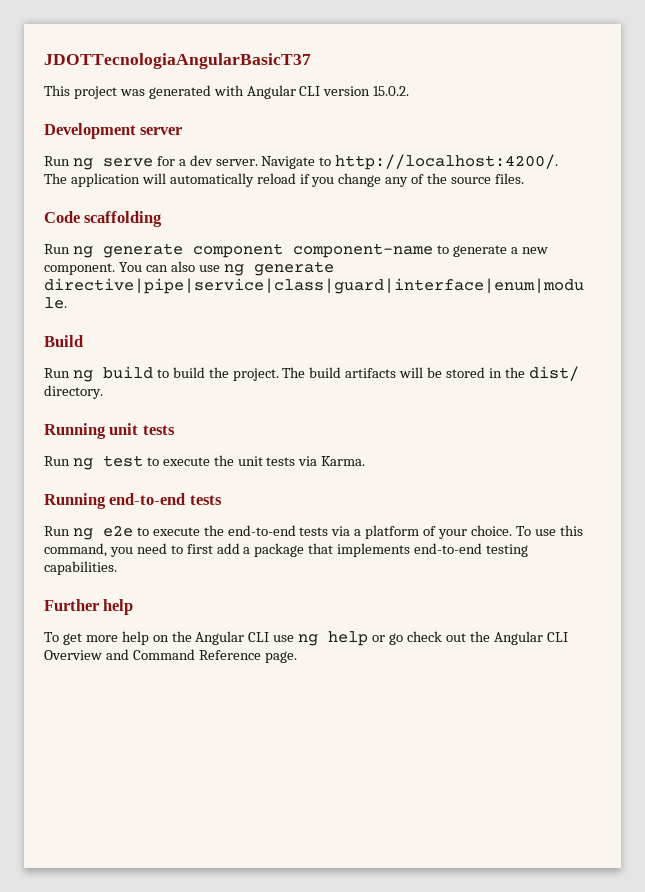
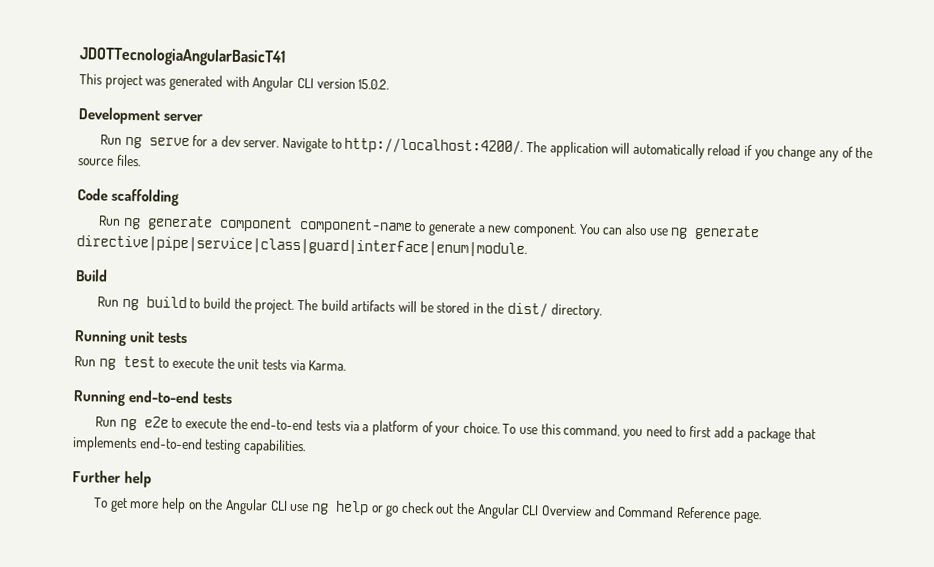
[44,53,311,69] JDOTTecnologiaAngularBasicT37 -> [79,47,286,67] JDOTTecnologiaAngularBasicT41

